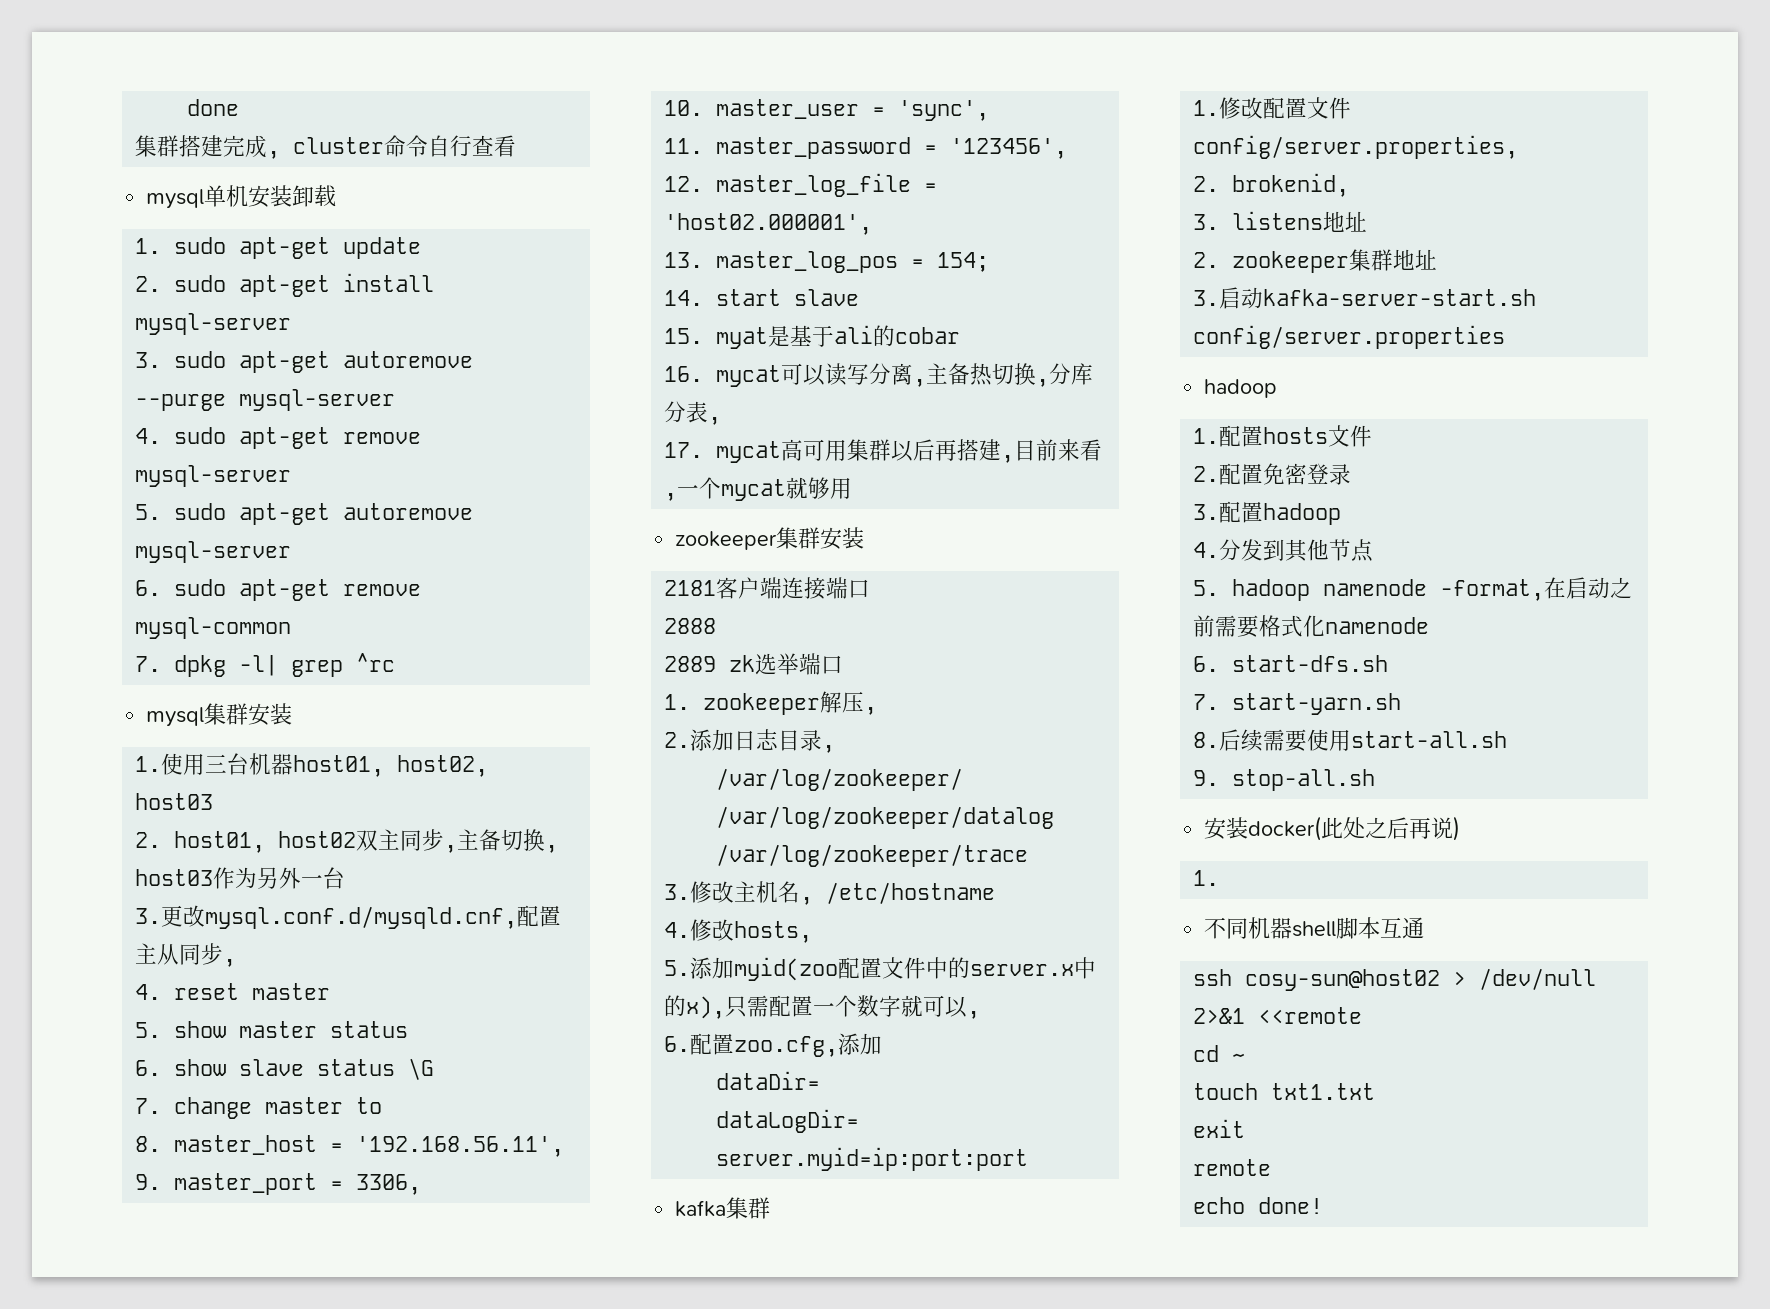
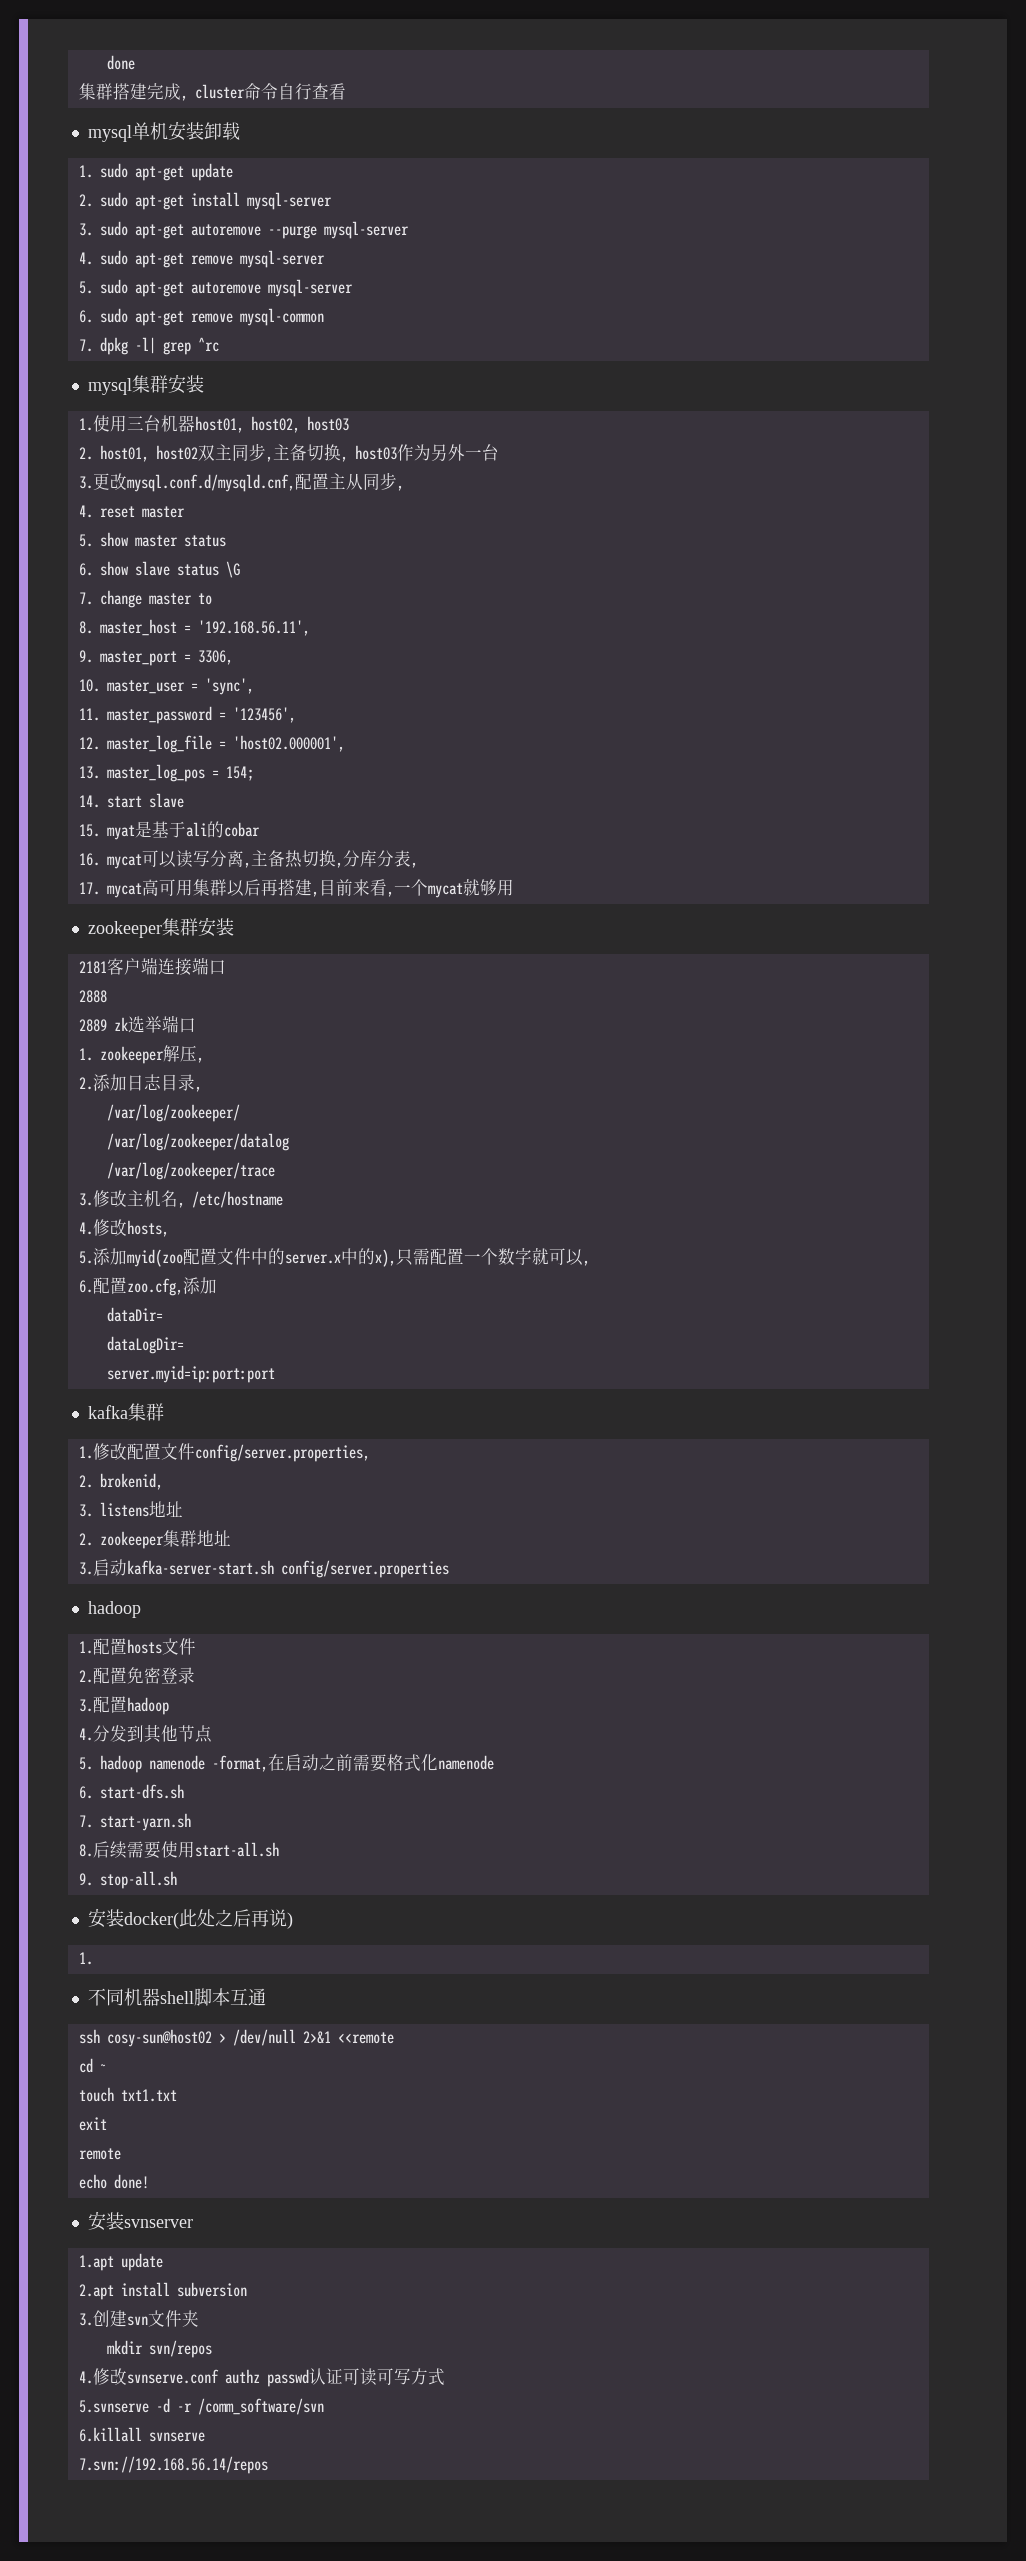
(1324, 1205) none -> [87,2211,193,2231] [78,2253,163,2271] [78,2282,247,2300] [78,2310,199,2327] [106,2340,212,2358] [78,2368,445,2387] [78,2398,324,2415] [78,2427,205,2442] [78,2456,268,2474] // 安装svnserver // 1.apt update // 2.apt install subversion // 3.创建svn文件夹 // mkdir svn/repos // 4.修改svnserve.conf authz passwd认证可读可写方式 // 5.svnserve -d -r /comm_software/svn // 6.killall svnserve // 7.svn://192.168.56.14/repos

